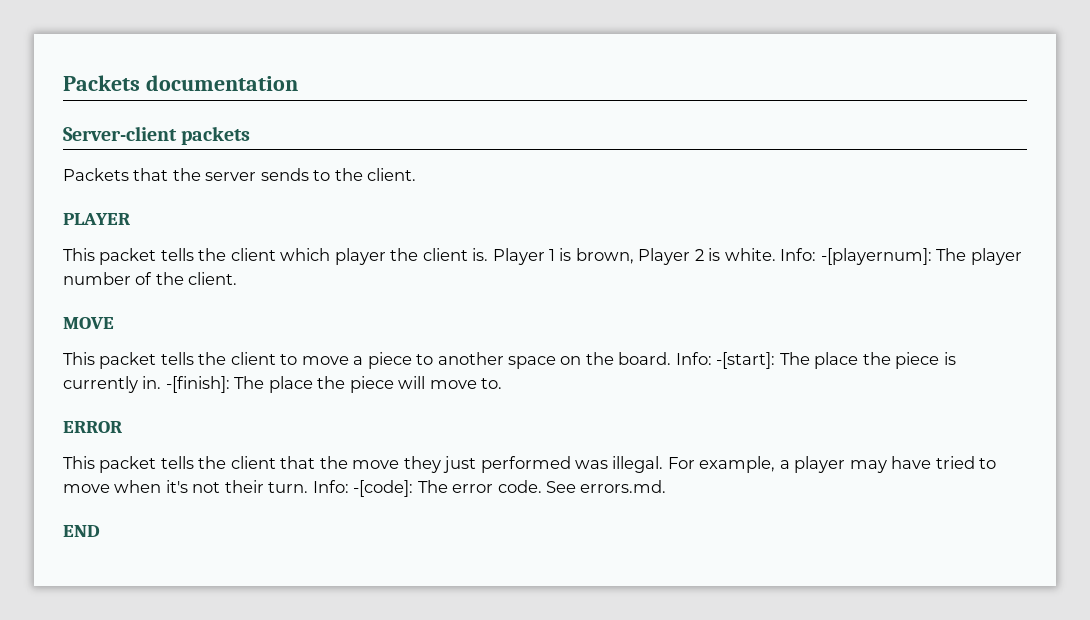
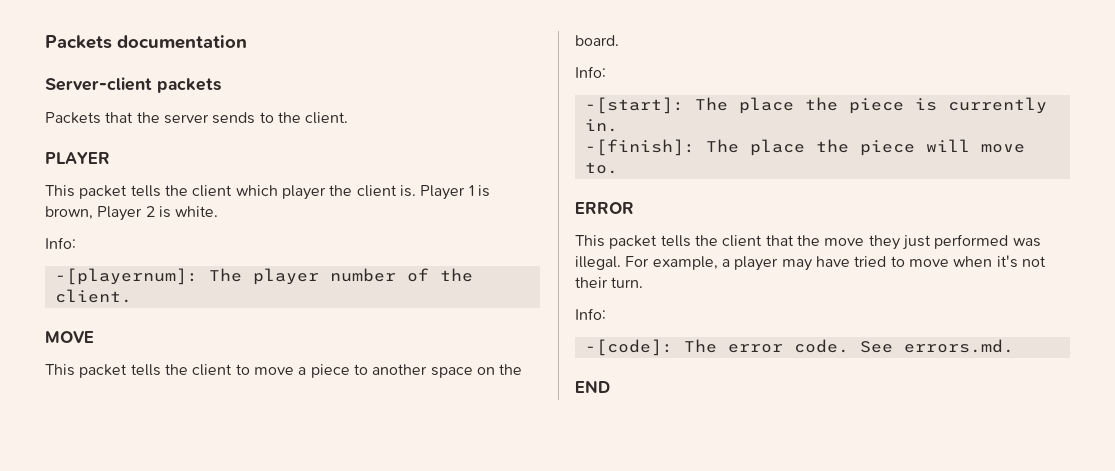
[780,248,817,261] Info: -> [45,237,76,249] // Info: //
[675,352,712,365] Info: -> [575,66,606,78] // Info: //
(162, 382) none -> (618, 125) //
[312,480,349,493] Info: -> [575,308,606,320] // Info: //

